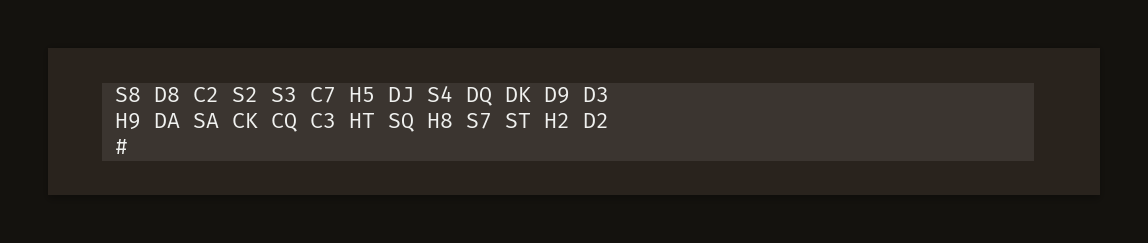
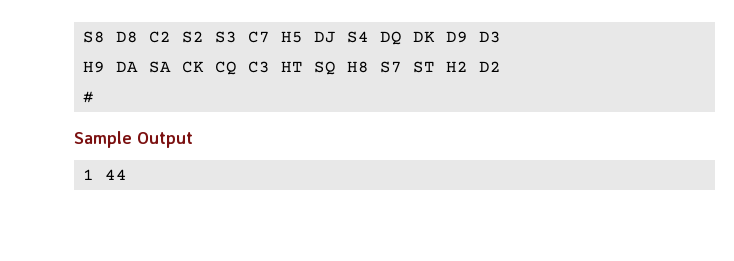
(128, 146) none -> [74,131,193,148] [82,169,127,180] // Sample Output // 1 44

